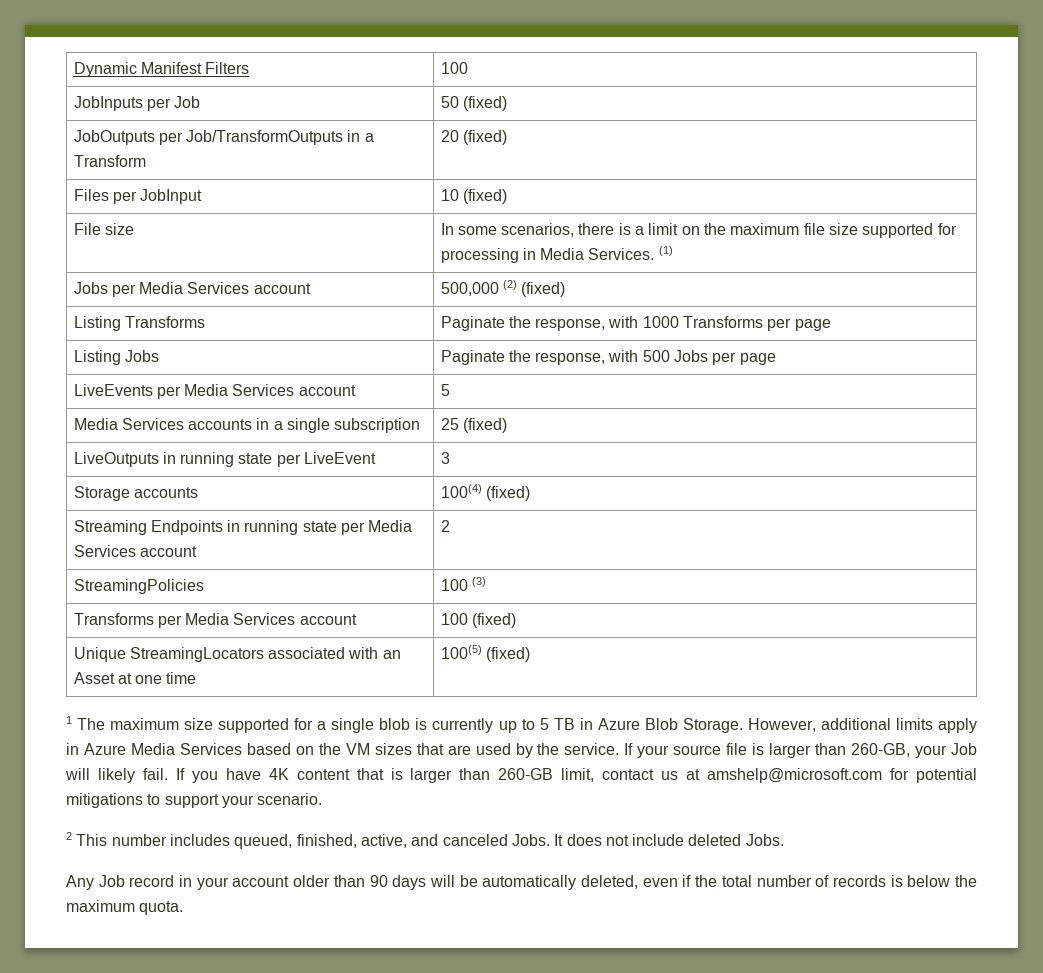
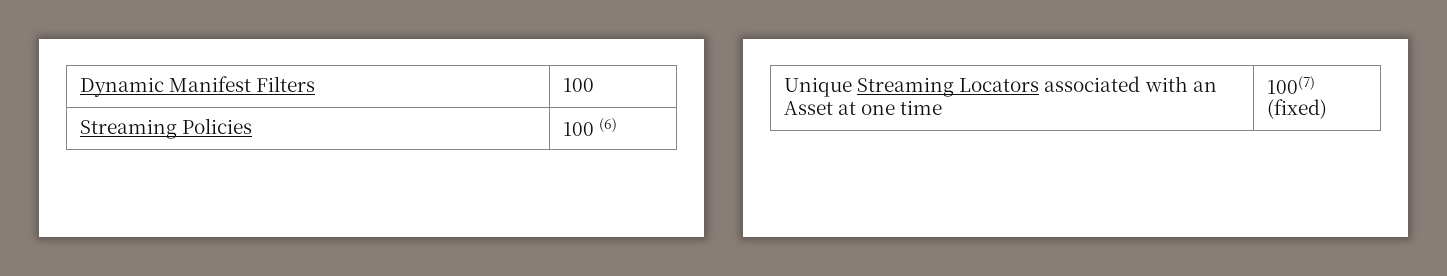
[73,96,201,111] [440,96,507,111] [73,130,374,145] [73,155,146,167] [440,130,507,145] [73,189,203,204] [440,189,507,204] [73,223,134,235] [440,223,957,238] [440,246,673,263] [73,282,311,297] [440,280,566,297] [73,316,205,331] [440,316,831,331] [73,350,159,365] [440,350,776,365] [73,384,356,399] [440,384,450,396] [73,418,421,433] [440,418,507,433] [73,452,377,467] [440,452,450,464] [73,486,198,501] [440,484,530,501] [73,520,413,535] [73,545,197,557] [440,520,450,532] [73,579,204,594] [440,577,486,591] [73,613,357,628] [440,613,516,628] JobInputs per Job | 50 (fixed) // JobOutputs per Job/TransformOutputs in a Transform | 20 (fixed) // Files per JobInput | 10 (fixed) // File size | In some scenarios, there is a limit on the maximum file size supported for processing in Media Services. (1) // Jobs per Media Services account | 500,000 (2) (fixed) // Listing Transforms | Paginate the response, with 1000 Transforms per page // Listing Jobs | Paginate the response, with 500 Jobs per page // LiveEvents per Media Services account | 5 // Media Services accounts in a single subscription | 25 (fixed) // LiveOutputs in running state per LiveEvent | 3 // Storage accounts | 100(4) (fixed) // Streaming Endpoints in running state per Media Services account | 2 // StreamingPolicies | 100 (3) // Transforms per Media Services account | 100 (fixed) -> [80,118,253,139] [563,118,618,136] Streaming Policies | 100 (6)
[129,647,264,662] StreamingLocators -> [857,77,1040,97] Streaming Locators
[440,645,530,662] [66,716,977,733] [66,743,978,758] [65,768,977,783] [66,793,323,808] [66,832,784,849] [66,875,977,890] [66,900,184,915] 100(5) (fixed) // 1 The maximum size supported for a single blob is currently up to 5 TB in Azure Blob Storage. However, additional limits apply in Azure Media Services based on the VM sizes that are used by the service. If your source file is larger than 260-GB, your Job will likely fail. If you have 4K content that is larger than 260-GB limit, contact us at amshelp@microsoft.com for potential mitigations to support your scenario. // 2 This number includes queued, finished, active, and canceled Jobs. It does not include deleted Jobs. // Any Job record in your account older than 90 days will be automatically deleted, even if the total number of records is below the maximum quota. -> [1267,76,1316,94] [1267,99,1328,119] 100(7) (fixed)

